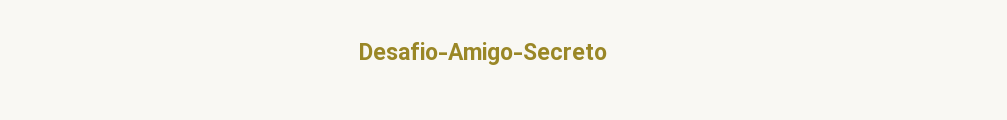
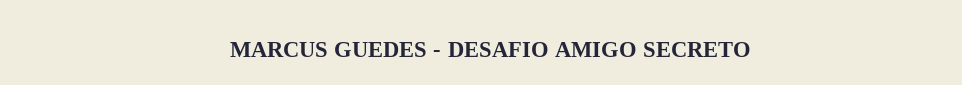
[359,42,607,65] Desafio-Amigo-Secreto -> [230,42,751,57] MARCUS GUEDES - DESAFIO AMIGO SECRETO

